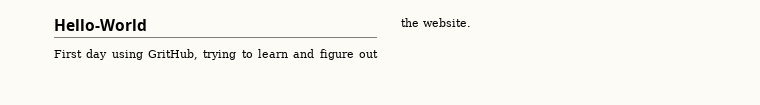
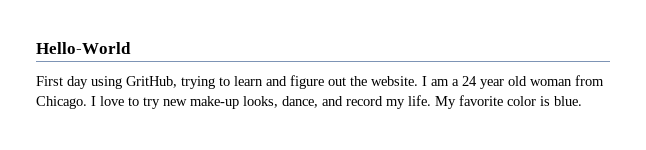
(471, 22) none -> [422,75,604,89] [36,95,582,109] I am a 24 year old woman from Chicago. I love to try new make-up looks, dance, and record my life. My favorite color is blue.

